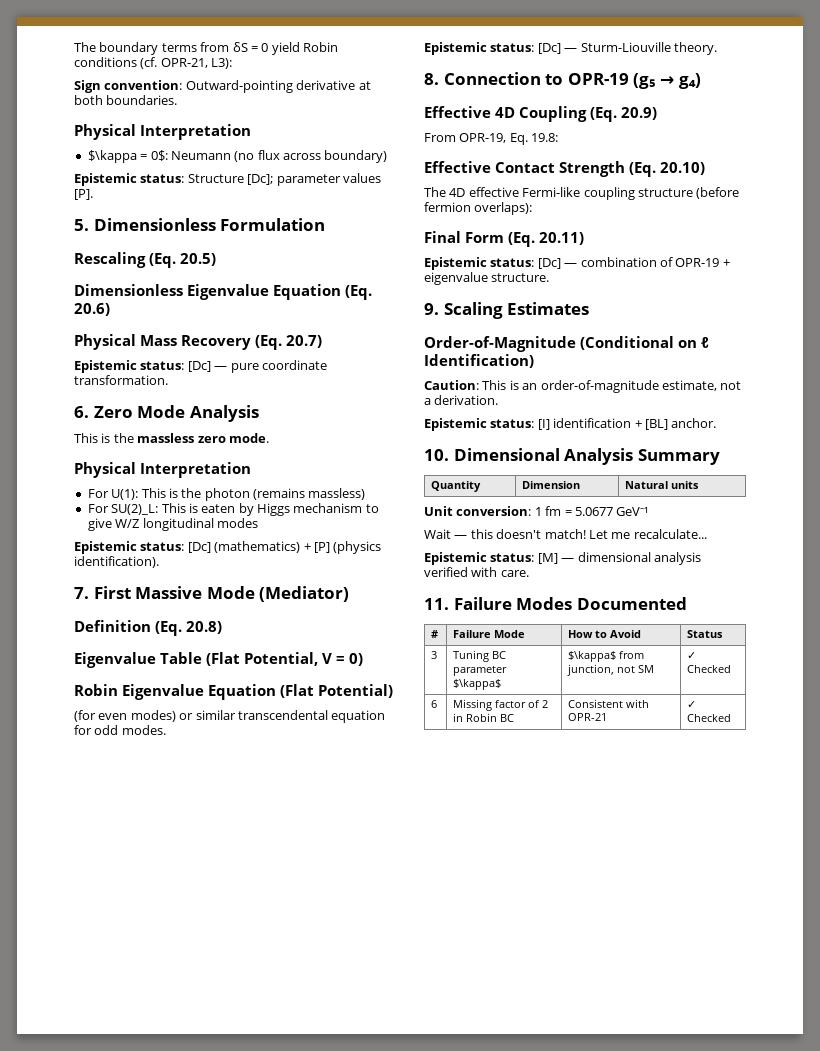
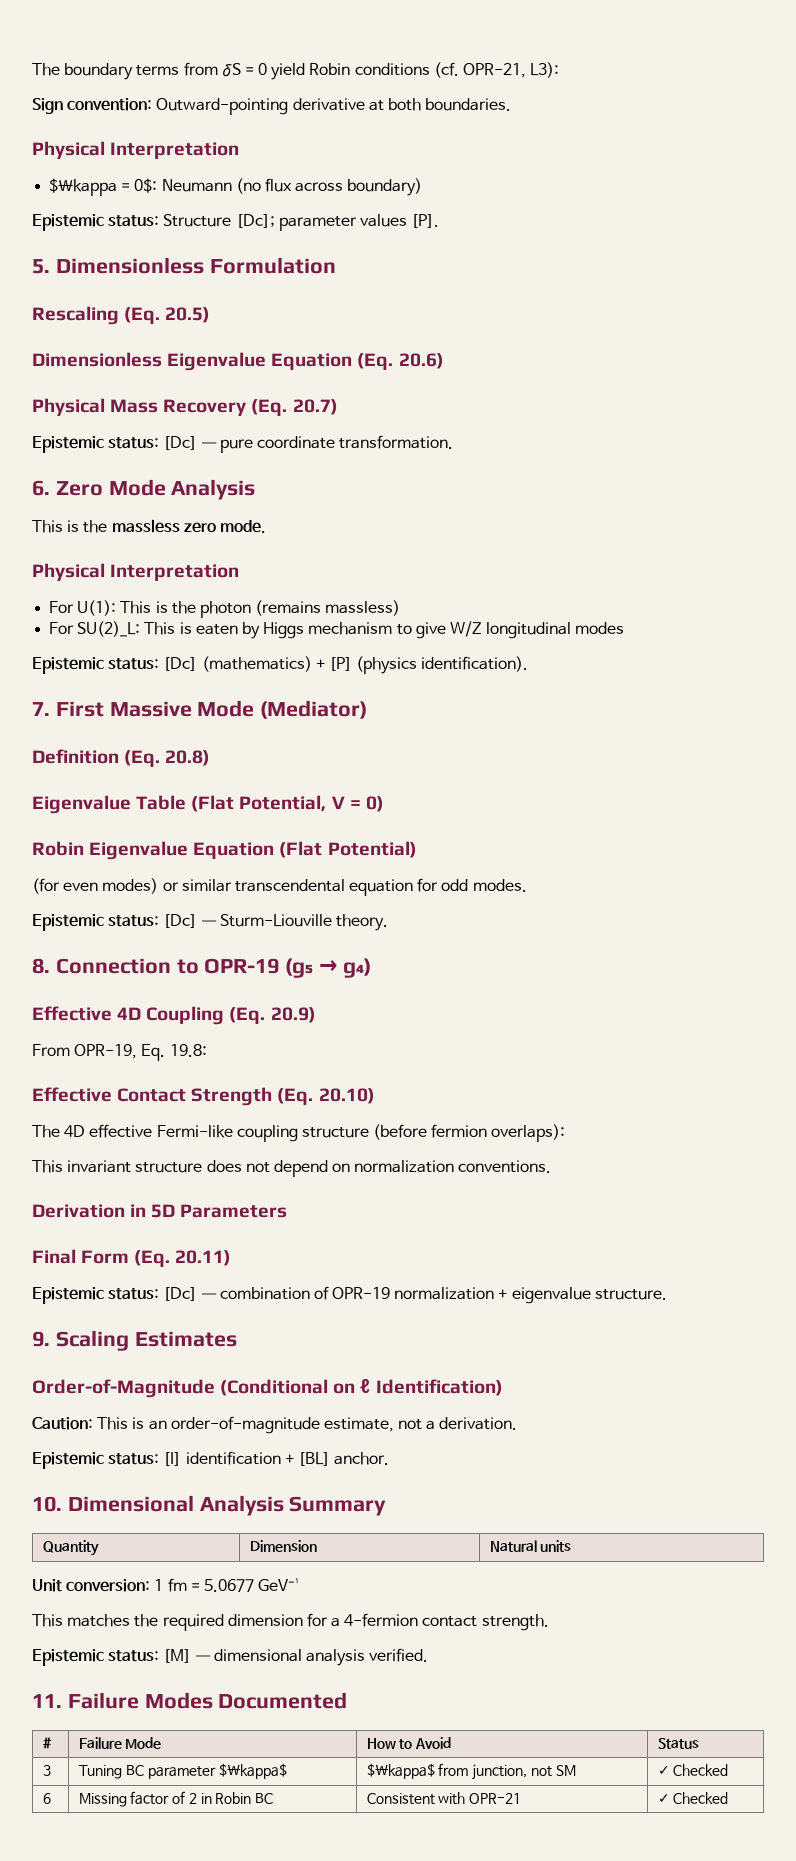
(533, 208) none -> [32,1160,552,1177] [32,1204,288,1218] // This invariant structure does not depend on normalization conventions. // Derivation in 5D Parameters
(720, 262) none -> [394,1287,495,1300] normalization
[424,529,707,539] Wait — this doesn't match! Let me recalculate... -> [32,1613,549,1631] This matches the required dimension for a 4-fermion contact strength.
[424,567,529,577] verified with care. -> [369,1648,429,1662] verified.

